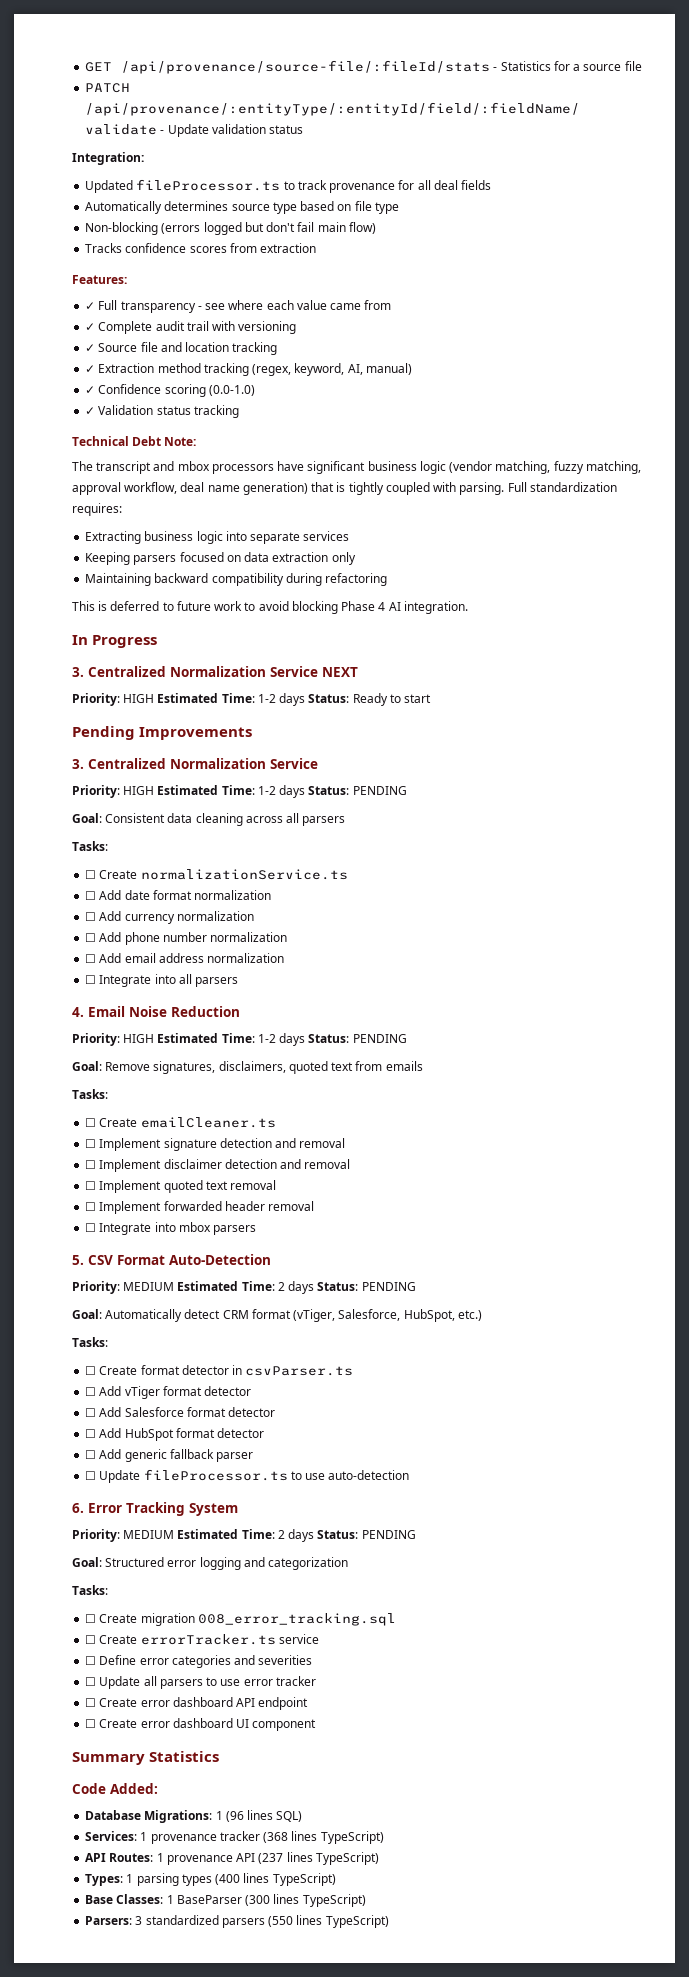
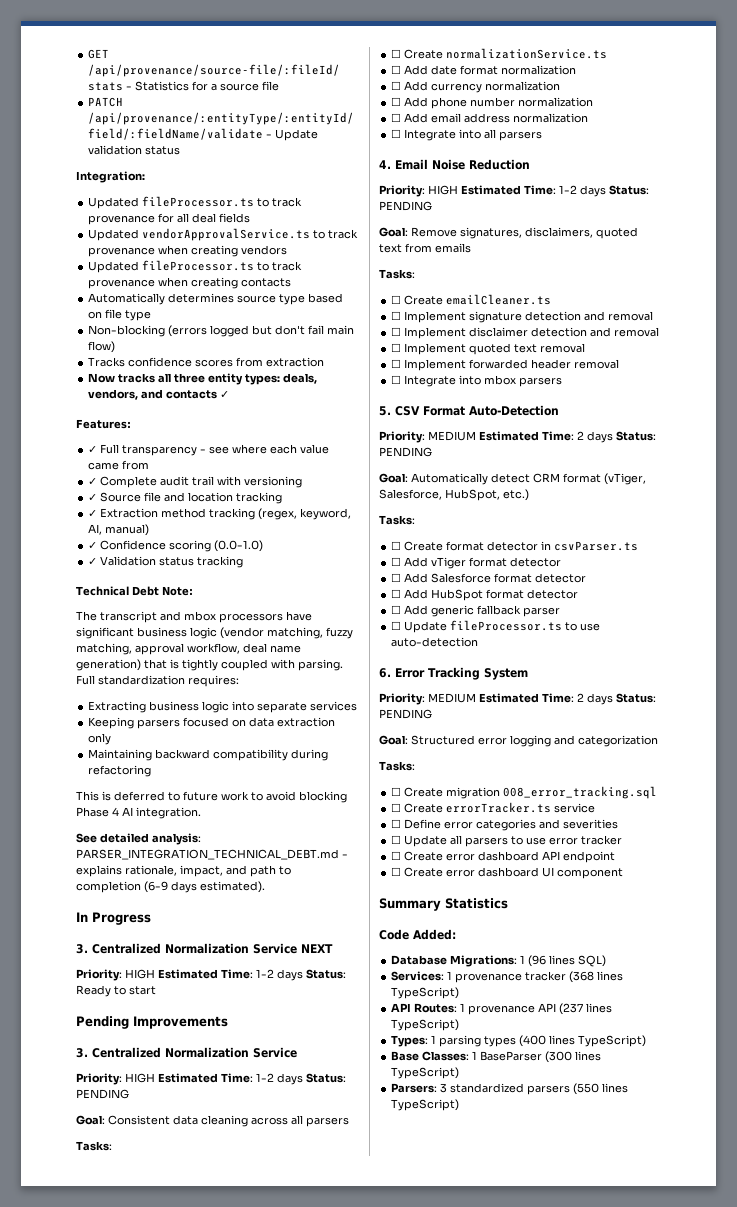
(492, 185) none -> [88,228,359,241] [88,245,288,257] [88,260,303,273] [88,277,292,289] // Updated vendorApprovalService.ts to track provenance when creating vendors // Updated fileProcessor.ts to track provenance when creating contacts
(317, 248) none -> [88,373,318,385] [88,389,230,400] // Now tracks all three entity types: deals, vendors, and contacts ✓
(468, 607) none -> [76,833,201,845] [76,849,348,860] [76,865,291,877] [76,881,265,893] // See detailed analysis: PARSER_INTEGRATION_TECHNICAL_DEBT.md - explains rationale, impact, and path to completion (6-9 days estimated).

